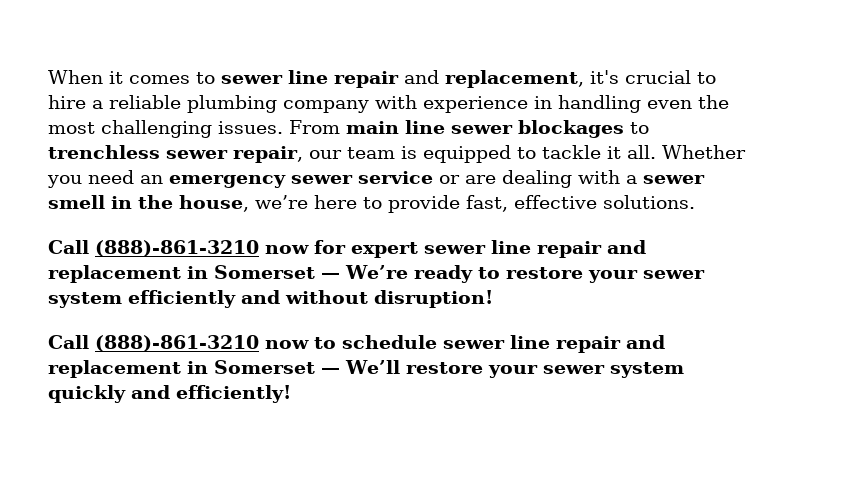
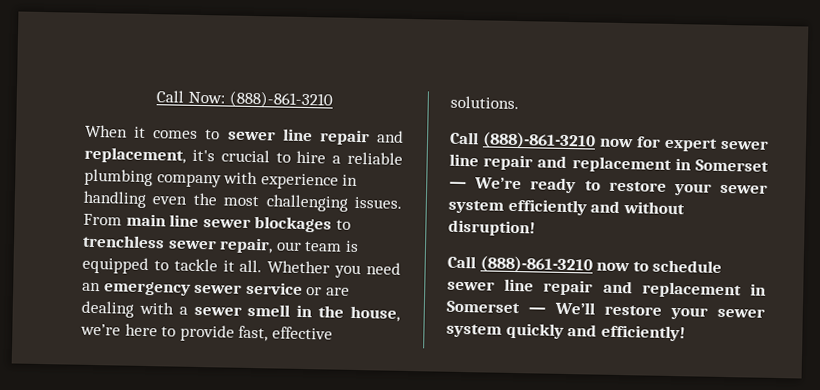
(48, 77) none -> [156,90,333,109] Call Now: (888)-861-3210 //

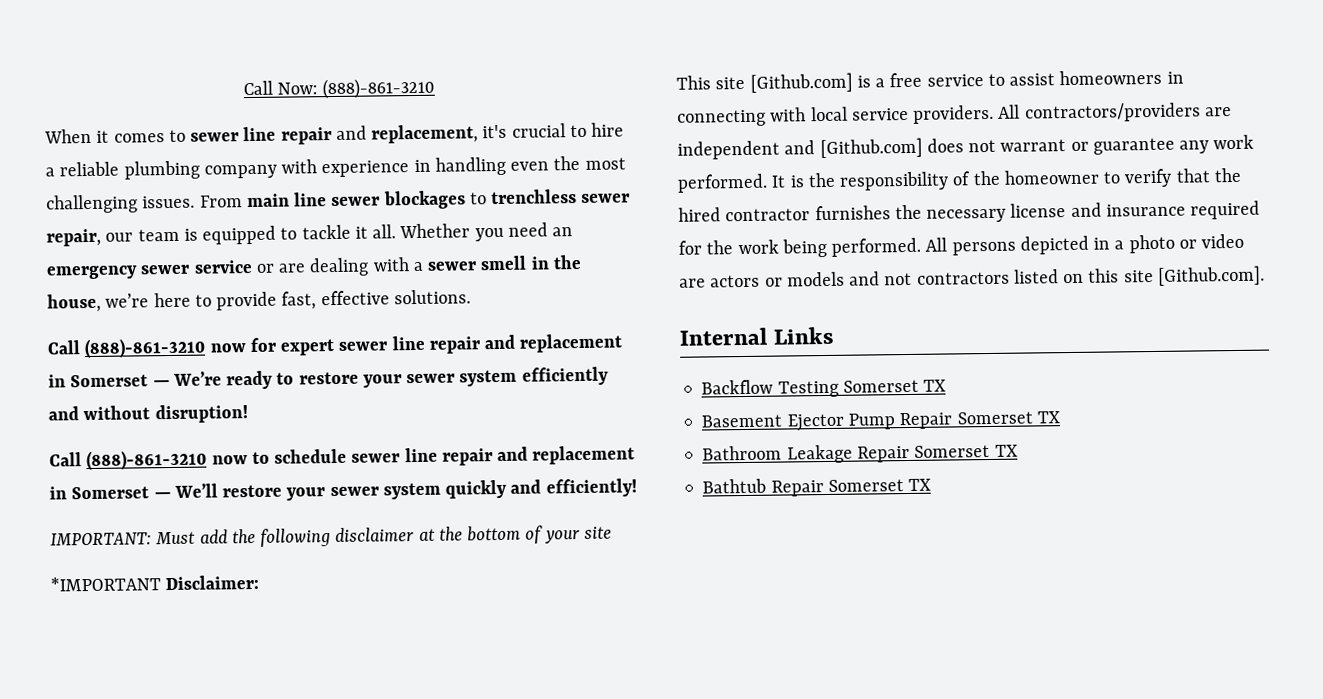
(686, 333) none -> [50,525,612,547] [50,574,260,592] [676,69,1184,93] [677,102,1232,127] [677,134,1255,160] [677,167,1241,193] [678,200,1261,223] [678,233,1245,258] [679,265,1265,288] [679,326,835,346] [701,379,947,398] [701,411,1060,432] [702,444,1018,464] [702,478,932,497] // IMPORTANT: Must add the following disclaimer at the bottom of your site // *IMPORTANT Disclaimer: // This site [Github.com] is a free service to assist homeowners in connecting with local service providers. All contractors/providers are independent and [Github.com] does not warrant or guarantee any work performed. It is the responsibility of the homeowner to verify that the hired contractor furnishes the necessary license and insurance required for the work being performed. All persons depicted in a photo or video are actors or models and not contractors listed on this site [Github.com]. // Internal Links // Backflow Testing Somerset TX // Basement Ejector Pump Repair Somerset TX // Bathroom Leakage Repair Somerset TX // Bathtub Repair Somerset TX

